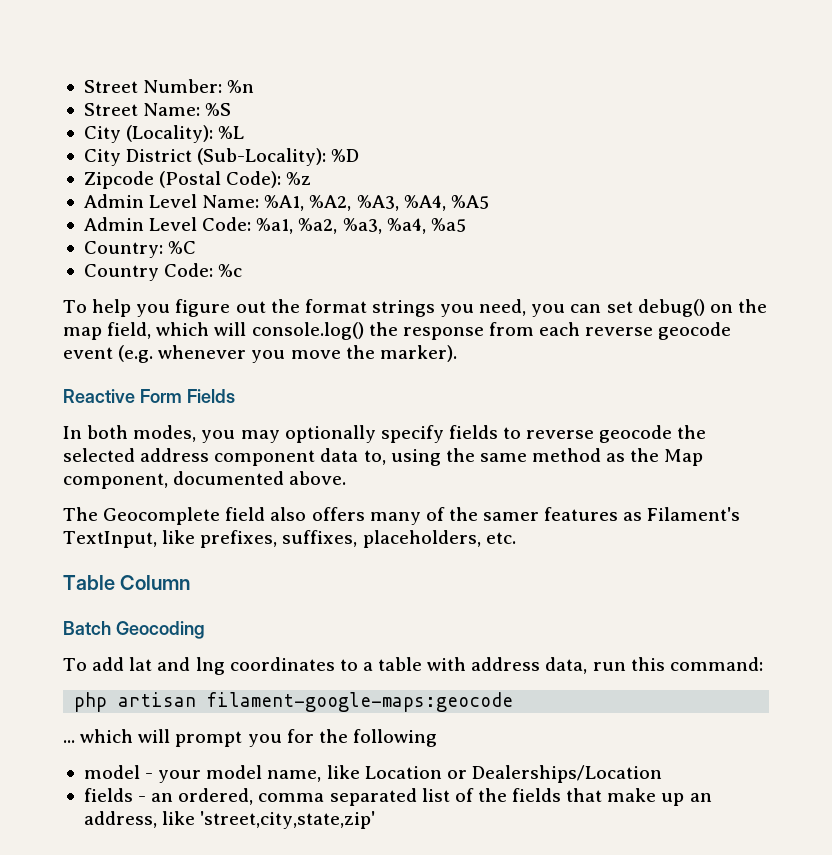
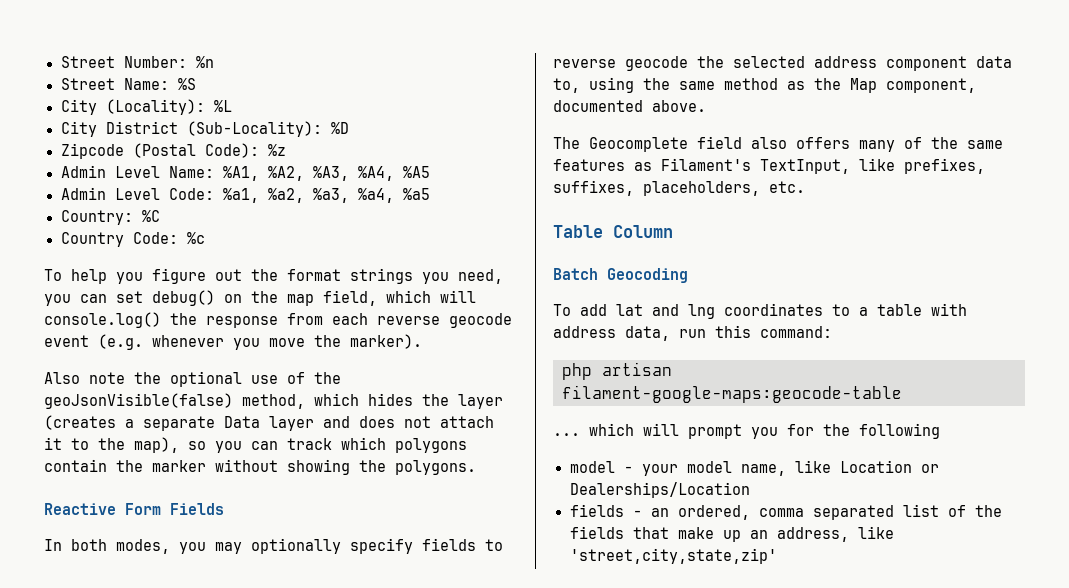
(457, 353) none -> [44,371,341,387] [44,393,503,409] [44,415,494,431] [44,437,467,453] [44,459,476,475] // Also note the optional use of the geoJsonVisible(false) method, which hides the layer (creates a separate Data layer and does not attach it to the map), so you can track which polygons contain the marker without showing the polygons.
[483,512,540,521] samer -> [967,140,1003,149] same
[207,692,514,712] filament-google-maps:geocode -> [562,385,902,403] filament-google-maps:geocode-table

